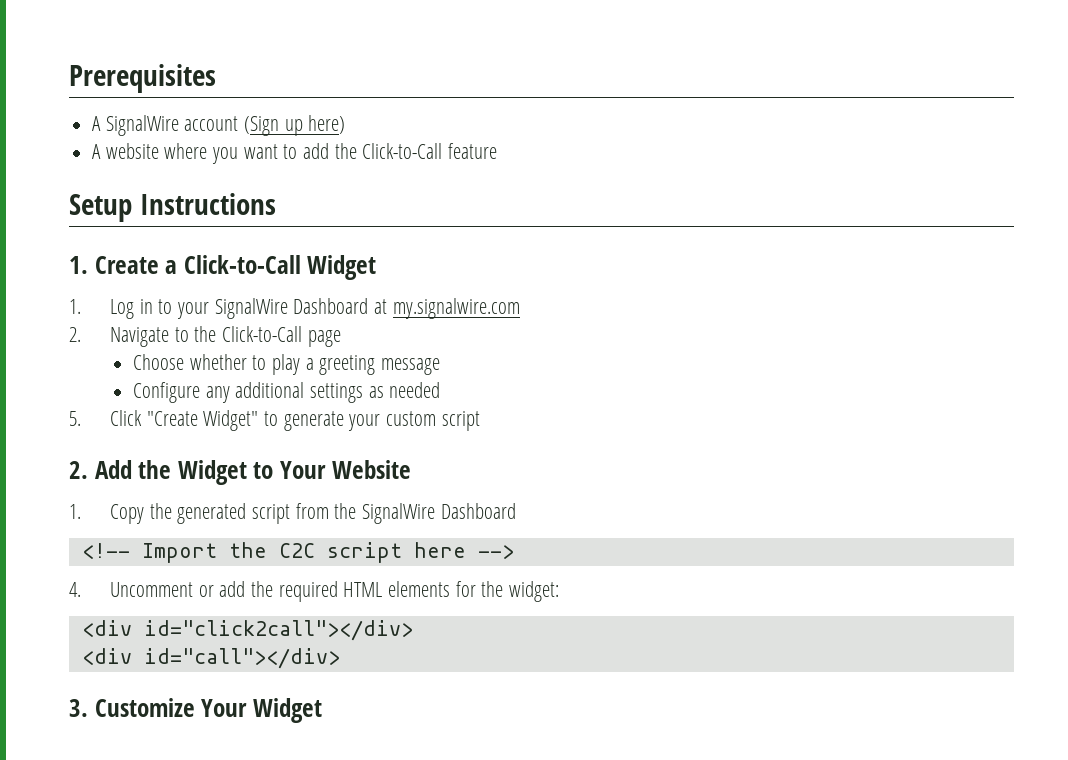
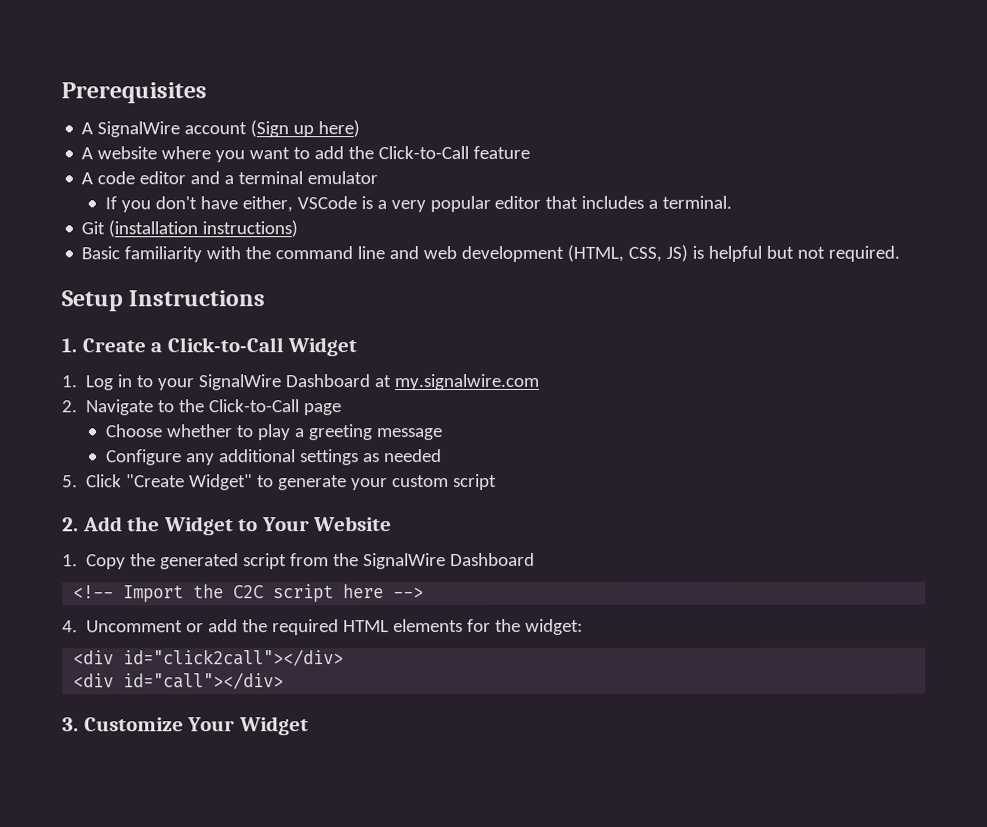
(498, 151) none -> [81,171,379,185] [104,195,733,213] [81,220,299,238] [81,244,901,263] // A code editor and a terminal emulator // If you don't have either, VSCode is a very popular editor that includes a terminal. // Git (installation instructions) // Basic familiarity with the command line and web development (HTML, CSS, JS) is helpful but not required.

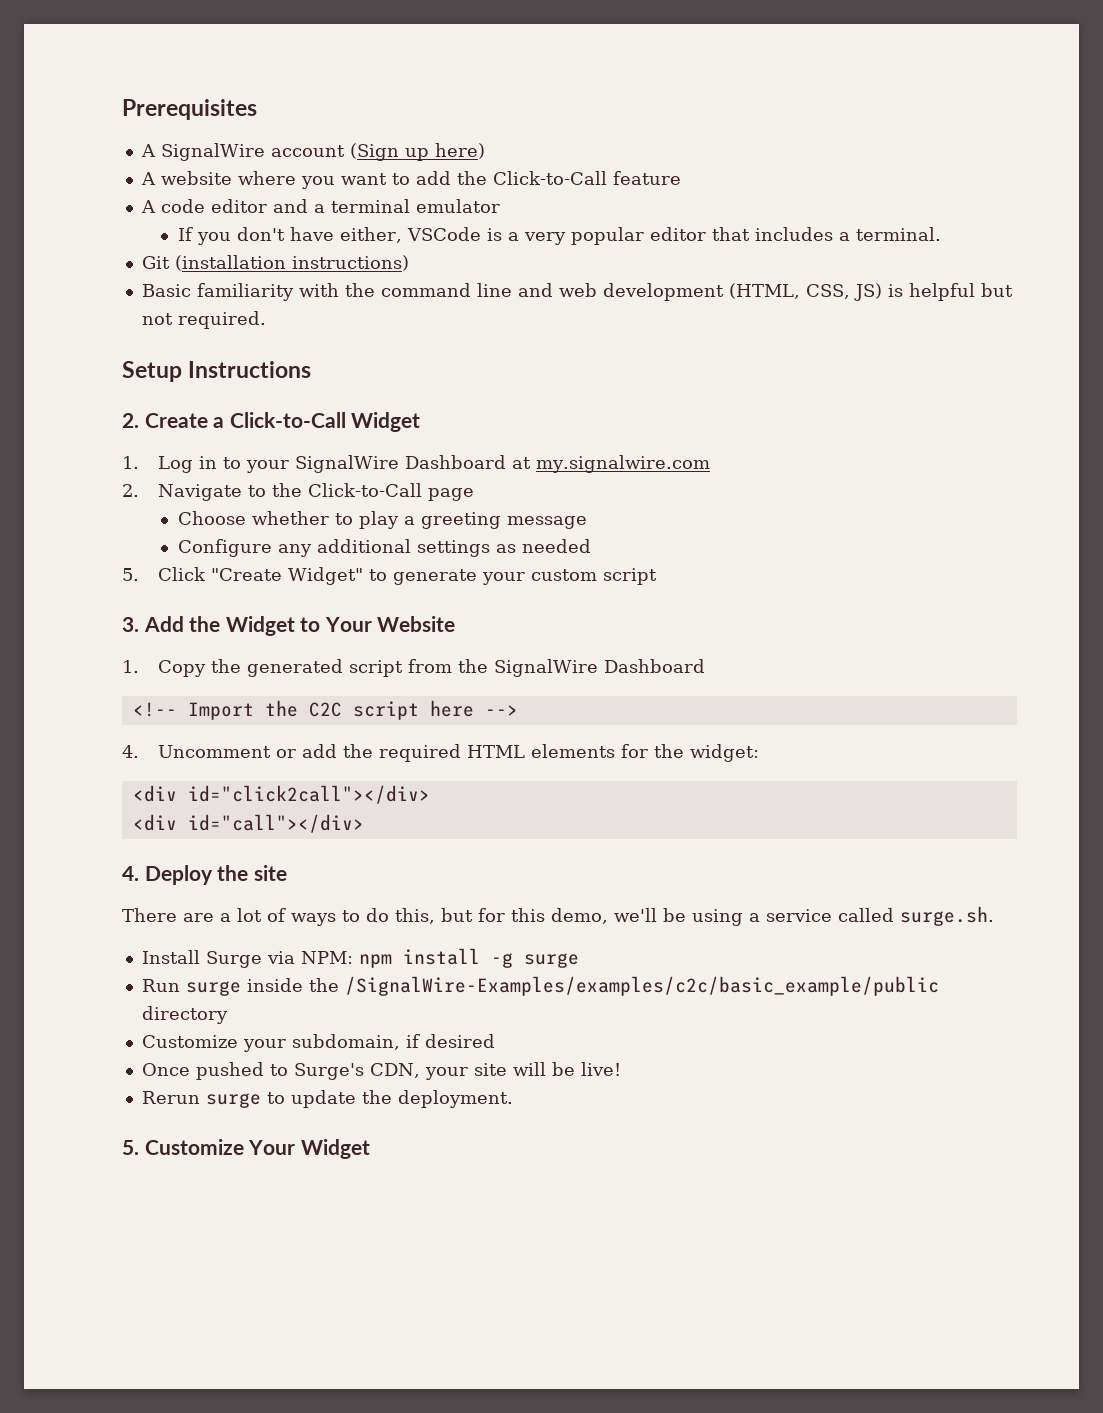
[61,338,77,353] 1. -> [122,413,139,428] 2.
[62,517,79,532] 2. -> [122,617,139,632] 3.
[62,717,79,732] 3. -> [122,865,287,885] [122,906,994,926] [141,948,579,968] [141,976,939,996] [141,1006,228,1024] [141,1034,495,1052] [141,1062,621,1080] [141,1090,513,1108] [122,1140,139,1155] 4. Deploy the site // There are a lot of ways to do this, but for this demo, we'll be using a service called surge.sh. // Install Surge via NPM: npm install -g surge // Run surge inside the /SignalWire-Examples/examples/c2c/basic_example/public directory // Customize your subdomain, if desired // Once pushed to Surge's CDN, your site will be live! // Rerun surge to update the deployment. // 5.

